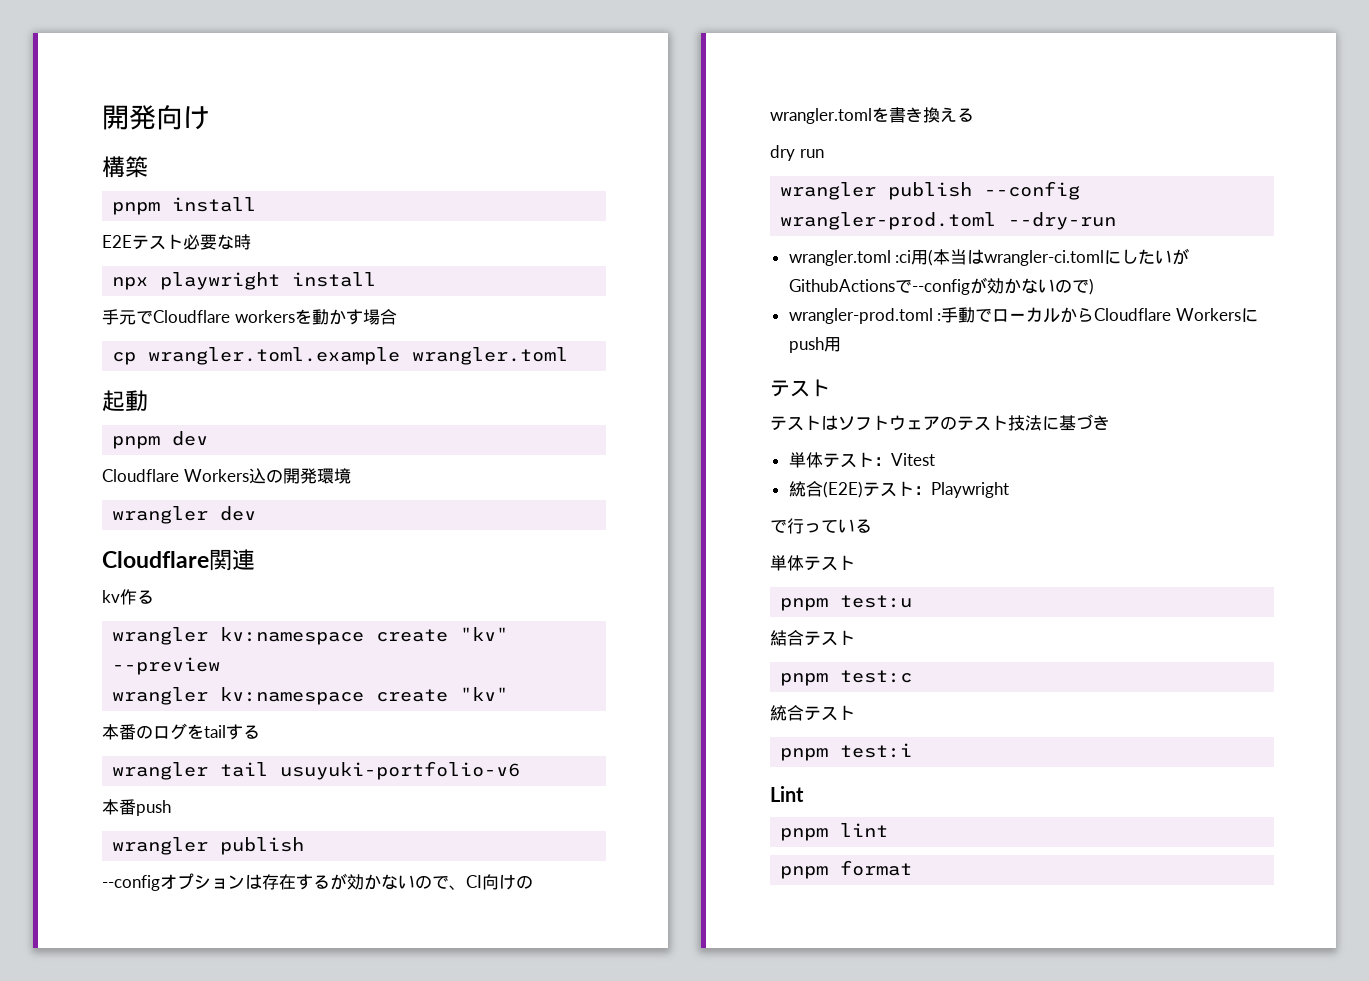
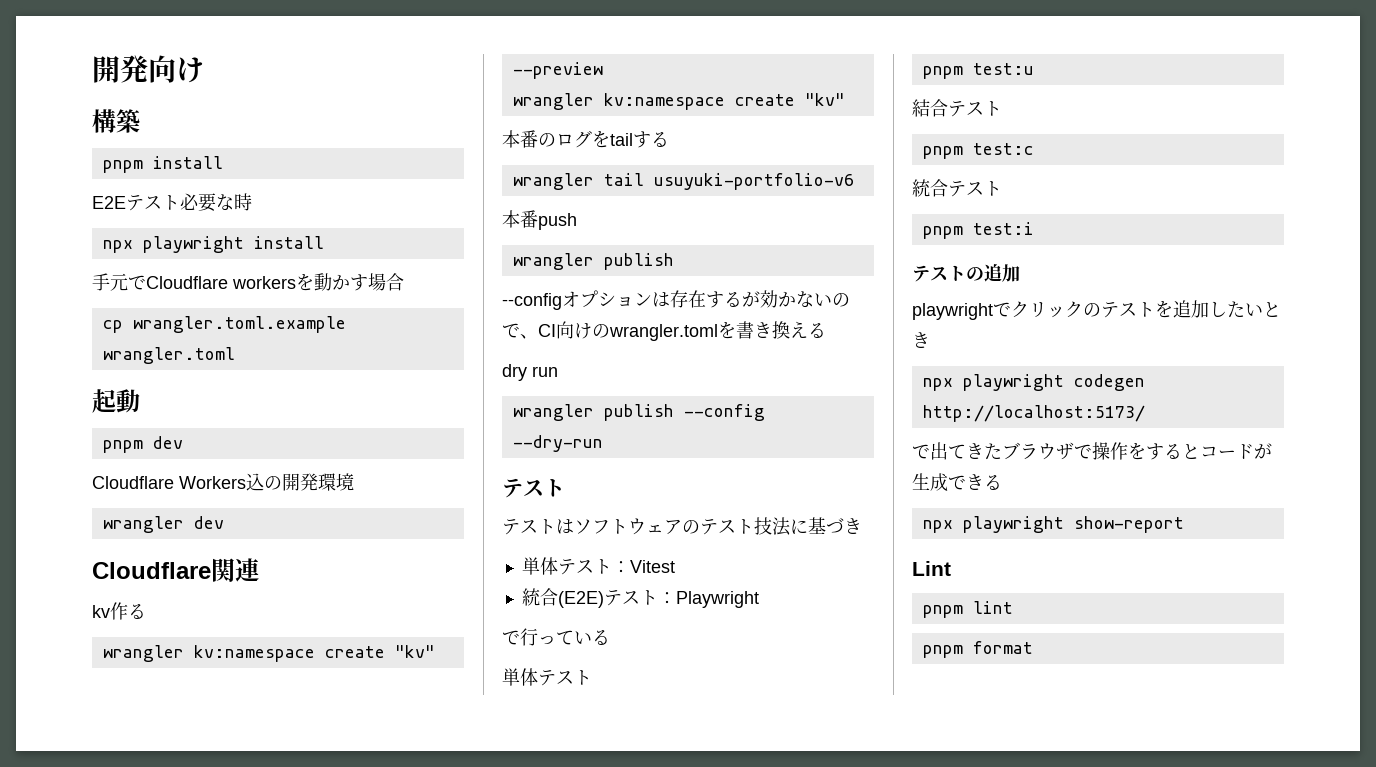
[780,212,997,230] wrangler-prod.toml -> (765, 412) none
[788,248,1190,266] [788,277,1094,295] [788,307,1258,324] [788,337,841,353] // wrangler.toml :ci用(本当はwrangler-ci.tomlにしたいがGithubActionsで--configが効かないので) // wrangler-prod.toml :手動でローカルからCloudflare Workersにpush用 -> (603, 443) none
(913, 750) none -> [912,264,1020,282] [912,300,1281,320] [912,332,930,348] [922,374,1145,391] [922,405,1145,422] [912,442,1272,460] [912,473,1002,491] [922,516,1184,533] // テストの追加 // playwrightでクリックのテストを追加したいとき // npx playwright codegen http://localhost:5173/ // で出てきたブラウザで操作をするとコードが生成できる // npx playwright show-report

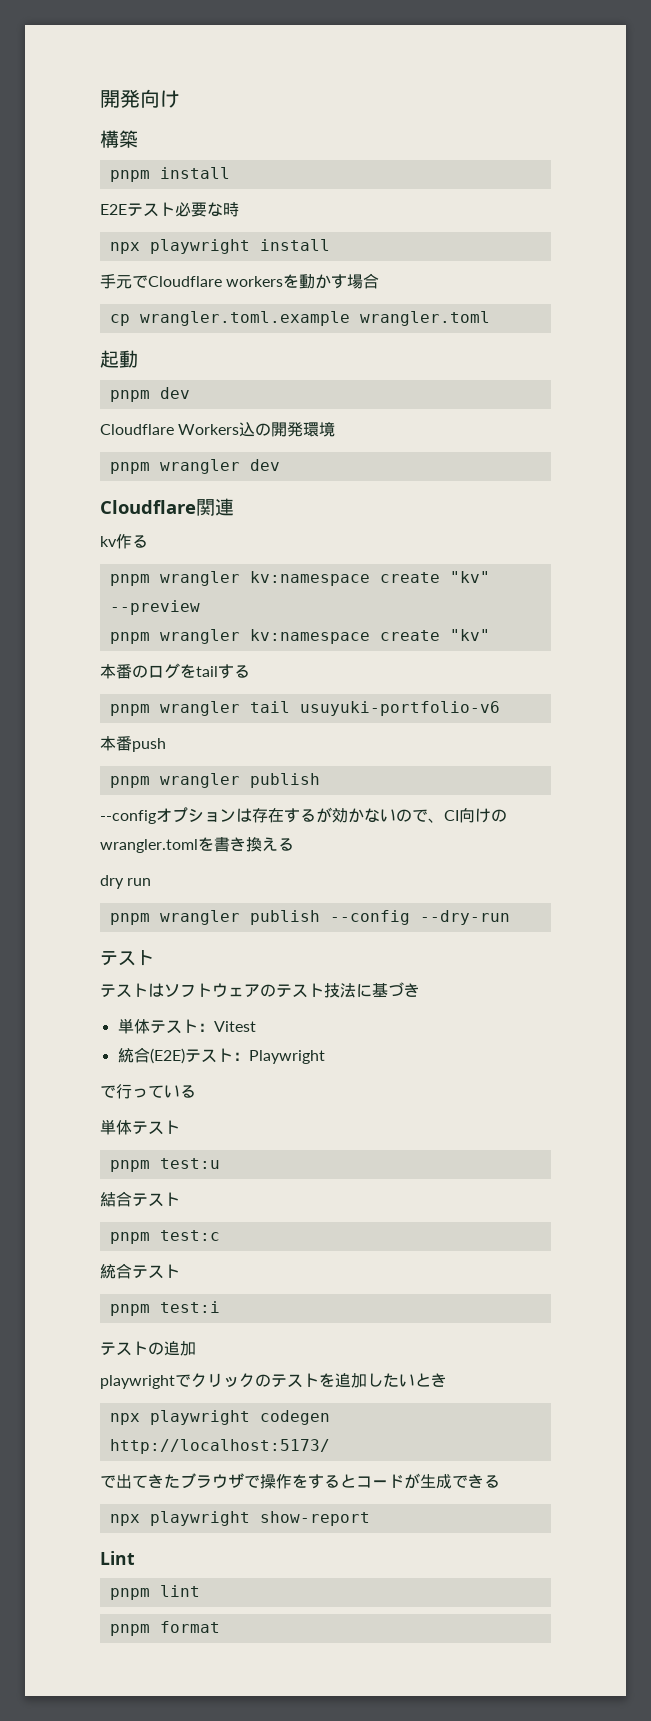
(354, 482) none -> [109,462,150,474] pnpm
(146, 611) none -> [109,574,150,586] pnpm
(603, 70) none -> [109,632,150,644] pnpm
(669, 139) none -> [109,704,150,716] pnpm
(577, 221) none -> [109,776,150,788] pnpm
(558, 371) none -> [109,913,150,925] pnpm

